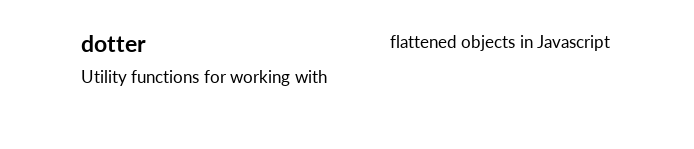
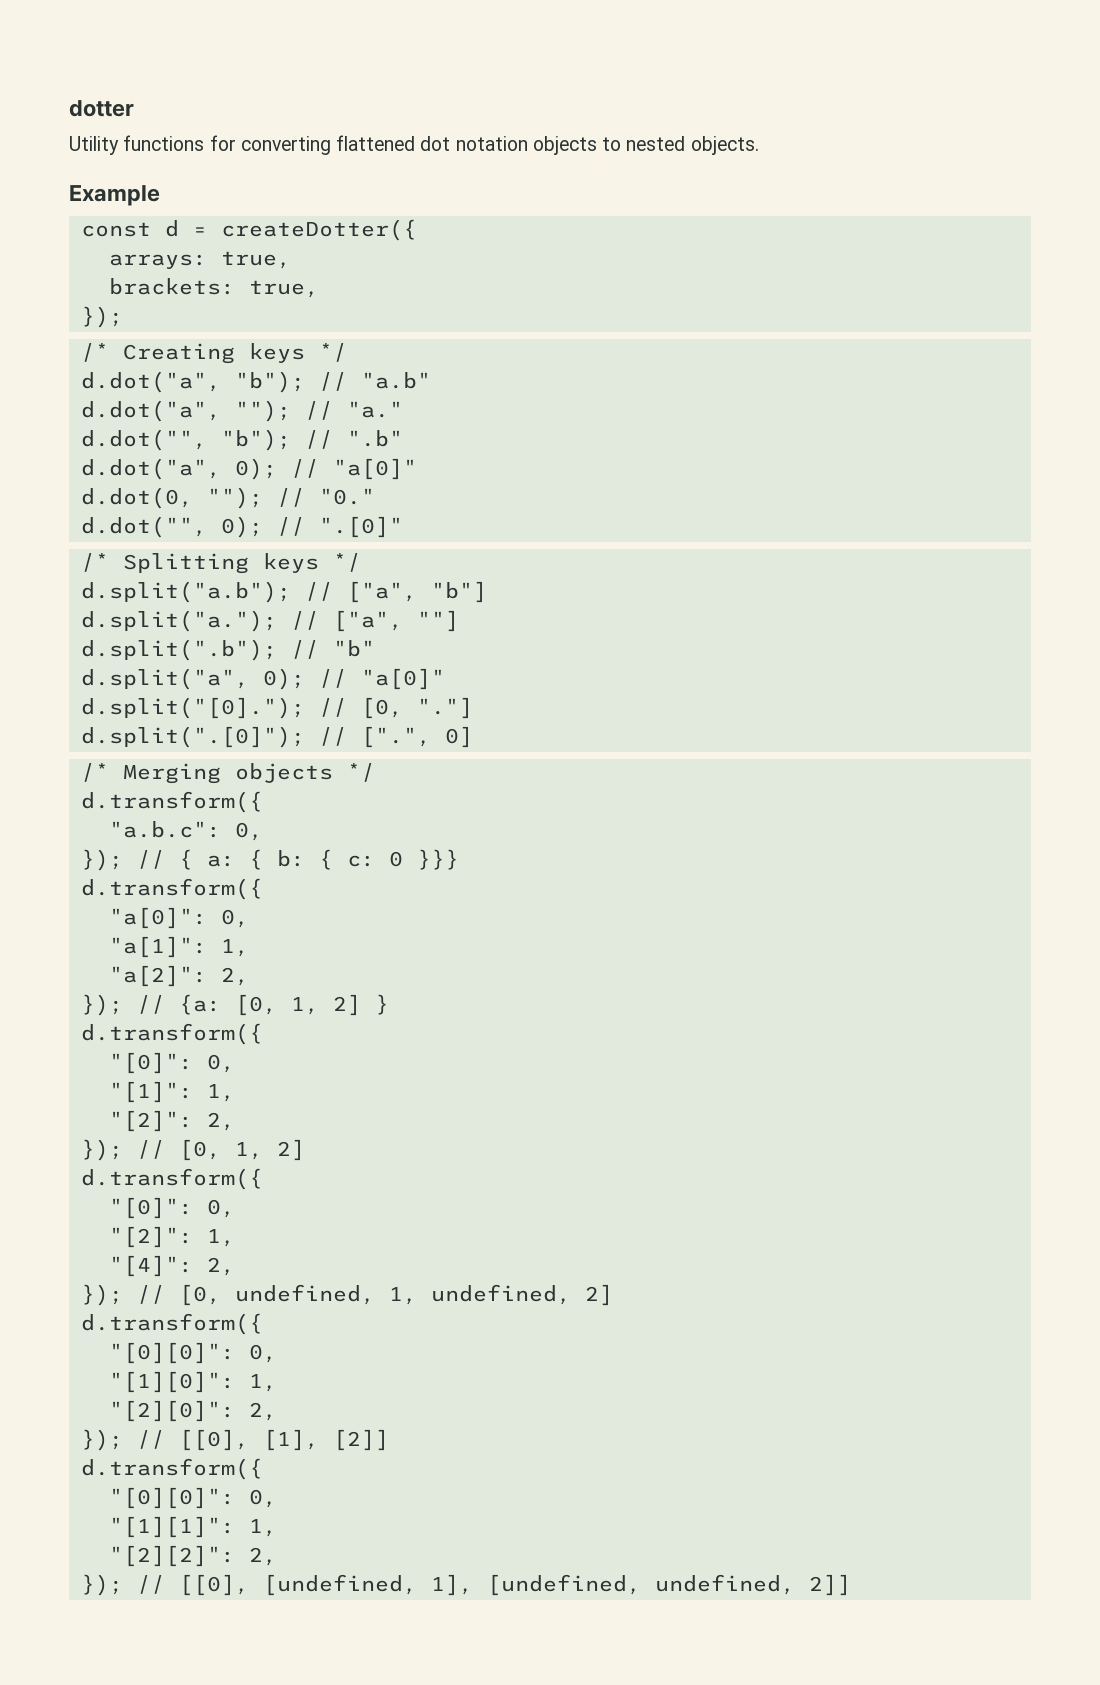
[230,70,327,86] [390,35,611,51] working with flattened objects in Javascript -> [240,135,759,155] [69,185,160,206] [80,219,417,241] [108,251,291,269] [108,278,319,298] [80,306,123,328] [80,343,347,364] [80,371,431,393] [80,400,403,422] [80,429,403,451] [80,458,417,480] [80,487,375,509] [80,516,403,538] [80,553,361,574] [80,581,487,603] [80,610,459,632] [80,639,375,661] [80,668,445,690] [80,697,473,719] [80,726,473,748] [80,763,375,784] [80,791,263,813] [108,821,263,841] [80,849,459,871] [80,878,263,900] [108,907,249,929] [108,936,249,958] [108,965,249,987] [80,994,389,1016] [80,1023,263,1045] [108,1052,235,1074] [108,1081,235,1103] [108,1110,235,1132] [80,1139,305,1161] [80,1168,263,1190] [108,1197,235,1219] [108,1226,235,1248] [108,1255,235,1277] [80,1284,613,1306] [80,1313,263,1335] [108,1342,277,1364] [108,1371,277,1393] [108,1400,277,1422] [80,1429,389,1451] [80,1458,263,1480] [108,1487,277,1509] [108,1516,277,1538] [108,1545,277,1567] [80,1574,851,1596] converting flattened dot notation objects to nested objects. // Example // const d = createDotter({ // arrays: true, // brackets: true, // }); // /* Creating keys */ // d.dot("a", "b"); // "a.b" // d.dot("a", ""); // "a." // d.dot("", "b"); // ".b" // d.dot("a", 0); // "a[0]" // d.dot(0, ""); // "0." // d.dot("", 0); // ".[0]" // /* Splitting keys */ // d.split("a.b"); // ["a", "b"] // d.split("a."); // ["a", ""] // d.split(".b"); // "b" // d.split("a", 0); // "a[0]" // d.split("[0]."); // [0, "."] // d.split(".[0]"); // [".", 0] // /* Merging objects */ // d.transform({ // "a.b.c": 0, // }); // { a: { b: { c: 0 }}} // d.transform({ // "a[0]": 0, // "a[1]": 1, // "a[2]": 2, // }); // {a: [0, 1, 2] } // d.transform({ // "[0]": 0, // "[1]": 1, // "[2]": 2, // }); // [0, 1, 2] // d.transform({ // "[0]": 0, // "[2]": 1, // "[4]": 2, // }); // [0, undefined, 1, undefined, 2] // d.transform({ // "[0][0]": 0, // "[1][0]": 1, // "[2][0]": 2, // }); // [[0], [1], [2]] // d.transform({ // "[0][0]": 0, // "[1][1]": 1, // "[2][2]": 2, // }); // [[0], [undefined, 1], [undefined, undefined, 2]]

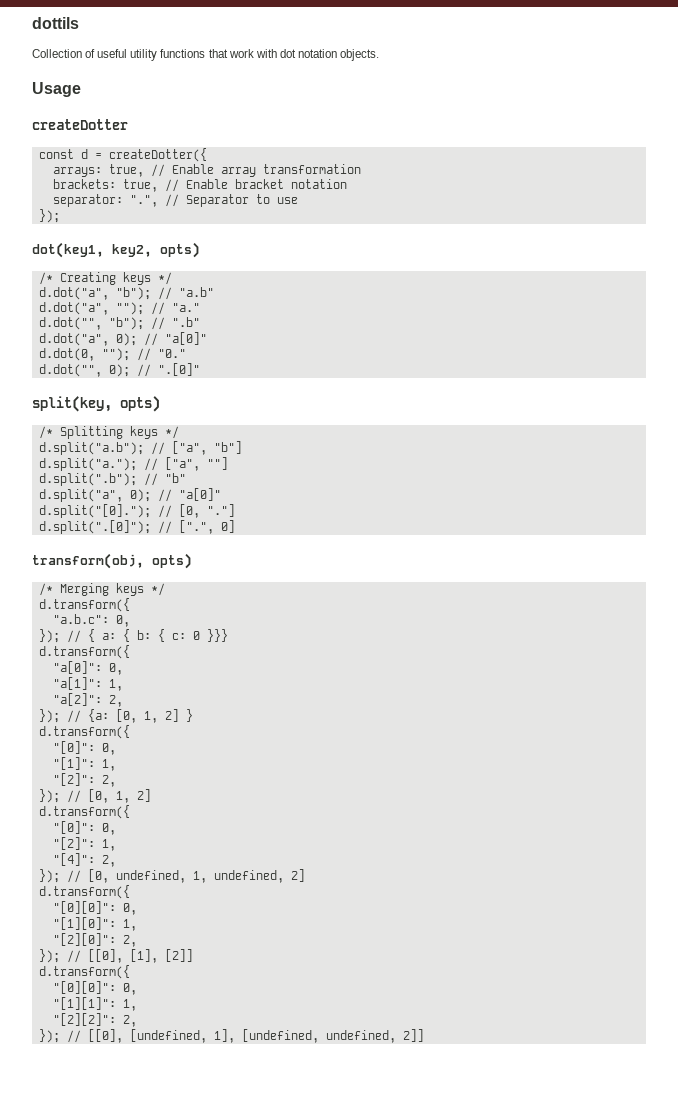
[69,100,134,117] [69,135,686,155] dotter // Utility functions for converting flattened dot notation objects to nested -> [32,17,79,29] [32,49,337,61] dottils // Collection of useful utility functions that work with dot notation
[69,185,160,206] Example -> [32,82,81,97] [32,119,128,130] Usage // createDotter
[108,278,319,298] [80,306,123,328] // brackets: true, // }); -> [150,164,361,177] [52,179,347,192] [52,194,298,207] [38,209,60,223] [32,242,200,258] // Enable array transformation // brackets: true, // Enable bracket notation // separator: ".", // Separator to use // }); // dot(key1, key2, opts)
(403, 527) none -> [32,396,160,412] // split(key, opts)
(473, 737) none -> [32,553,192,569] // transform(obj, opts)
[234,763,333,783] objects -> [115,583,144,596] keys

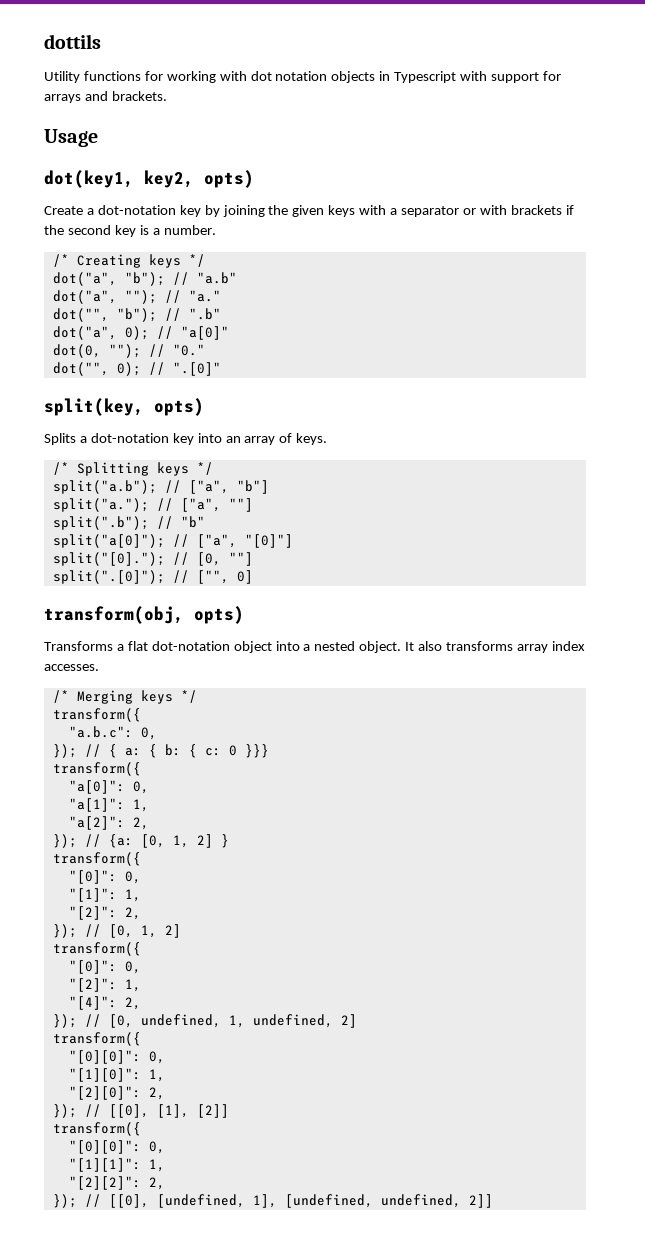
[32,49,380,61] [32,82,81,97] [32,119,128,130] [38,148,207,162] [52,164,361,177] [52,179,347,192] [52,194,298,207] [38,209,60,223] [32,242,200,258] Collection of useful utility functions that work with dot notation objects. // Usage // createDotter // const d = createDotter({ // arrays: true, // Enable array transformation // brackets: true, // Enable bracket notation // separator: ".", // Separator to use // }); // dot(key1, key2, opts) -> [44,71,561,83] [44,91,167,103] [44,129,98,147] [44,170,254,188] [44,205,574,217] [44,225,216,237] Utility functions for working with dot notation objects in Typescript with support for arrays and brackets. // Usage // dot(key1, key2, opts) // Create a dot-notation key by joining the given keys with a separator or with brackets if the second key is a number.
[38,287,109,300] d.dot("a", -> [52,272,117,286] dot("a",
[38,302,109,315] d.dot("a", -> [52,290,117,304] dot("a",
[38,317,102,330] d.dot("", -> [52,308,109,322] dot("",
[38,332,207,346] [38,348,95,361] d.dot("a", 0); // "a[0]" // d.dot(0, -> [52,326,229,340] [52,344,101,358] dot("a", 0); // "a[0]" // dot(0,
[38,364,102,377] d.dot("", -> [52,362,109,376] dot("",
(160, 404) none -> [44,433,328,445] // Splits a dot-notation key into an array of keys.
[38,442,144,455] d.split("a.b"); -> [52,480,157,494] split("a.b");
[38,458,137,471] d.split("a."); -> [52,498,149,512] split("a.");
[38,473,137,486] d.split(".b"); -> [52,516,149,530] split(".b");
[38,488,221,502] [38,504,235,518] [38,520,235,534] [32,553,192,569] d.split("a", 0); // "a[0]" // d.split("[0]."); // [0, "."] // d.split(".[0]"); // [".", 0] // transform(obj, opts) -> [52,534,293,548] [52,552,253,566] [52,570,253,584] [44,606,244,624] [44,641,585,653] [44,664,99,671] split("a[0]"); // ["a", "[0]"] // split("[0]."); // [0, ""] // split(".[0]"); // ["", 0] // transform(obj, opts) // Transforms a flat dot-notation object into a nested object. It also transforms array index accesses.
[38,598,130,612] d.transform({ -> [52,708,141,722] transform({
[38,645,130,659] d.transform({ -> [52,762,141,776] transform({
[38,725,130,739] d.transform({ -> [52,852,141,866] transform({
[38,805,130,819] d.transform({ -> [52,942,141,956] transform({
[38,885,130,899] d.transform({ -> [52,1032,141,1046] transform({
[38,965,130,979] d.transform({ -> [52,1122,141,1136] transform({

